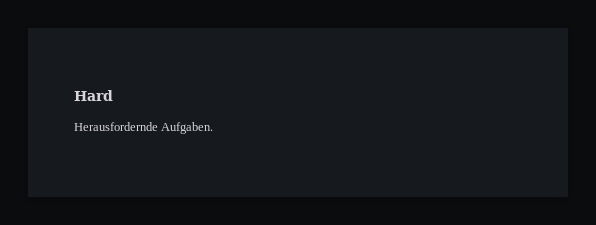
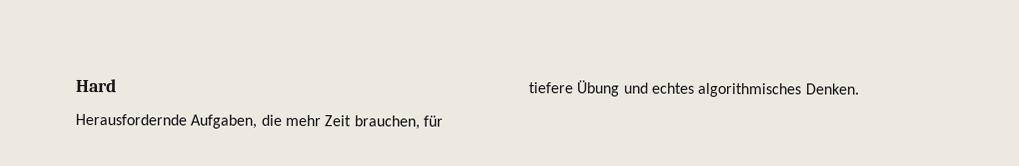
[161,122,214,134] Aufgaben. -> [190,114,443,130] [528,80,860,98] Aufgaben, die mehr Zeit brauchen, für tiefere Übung und echtes algorithmisches Denken.

